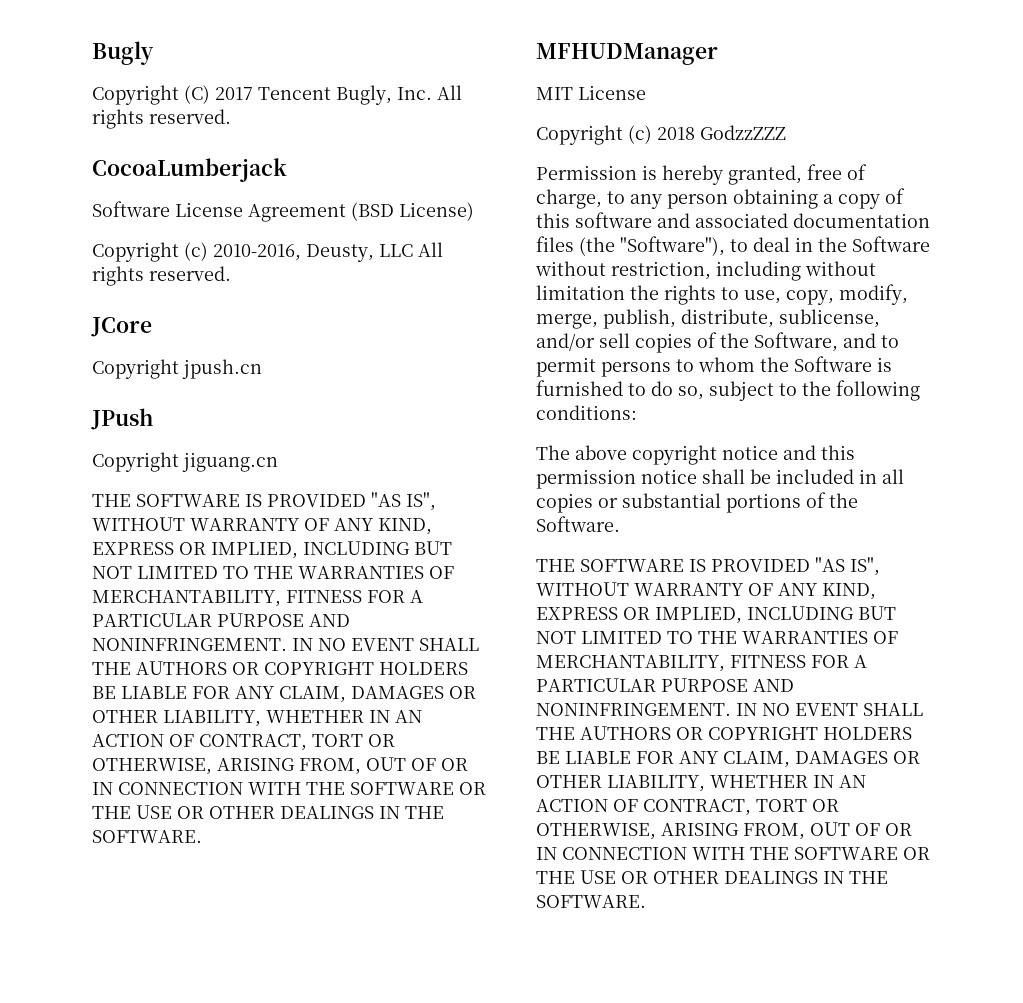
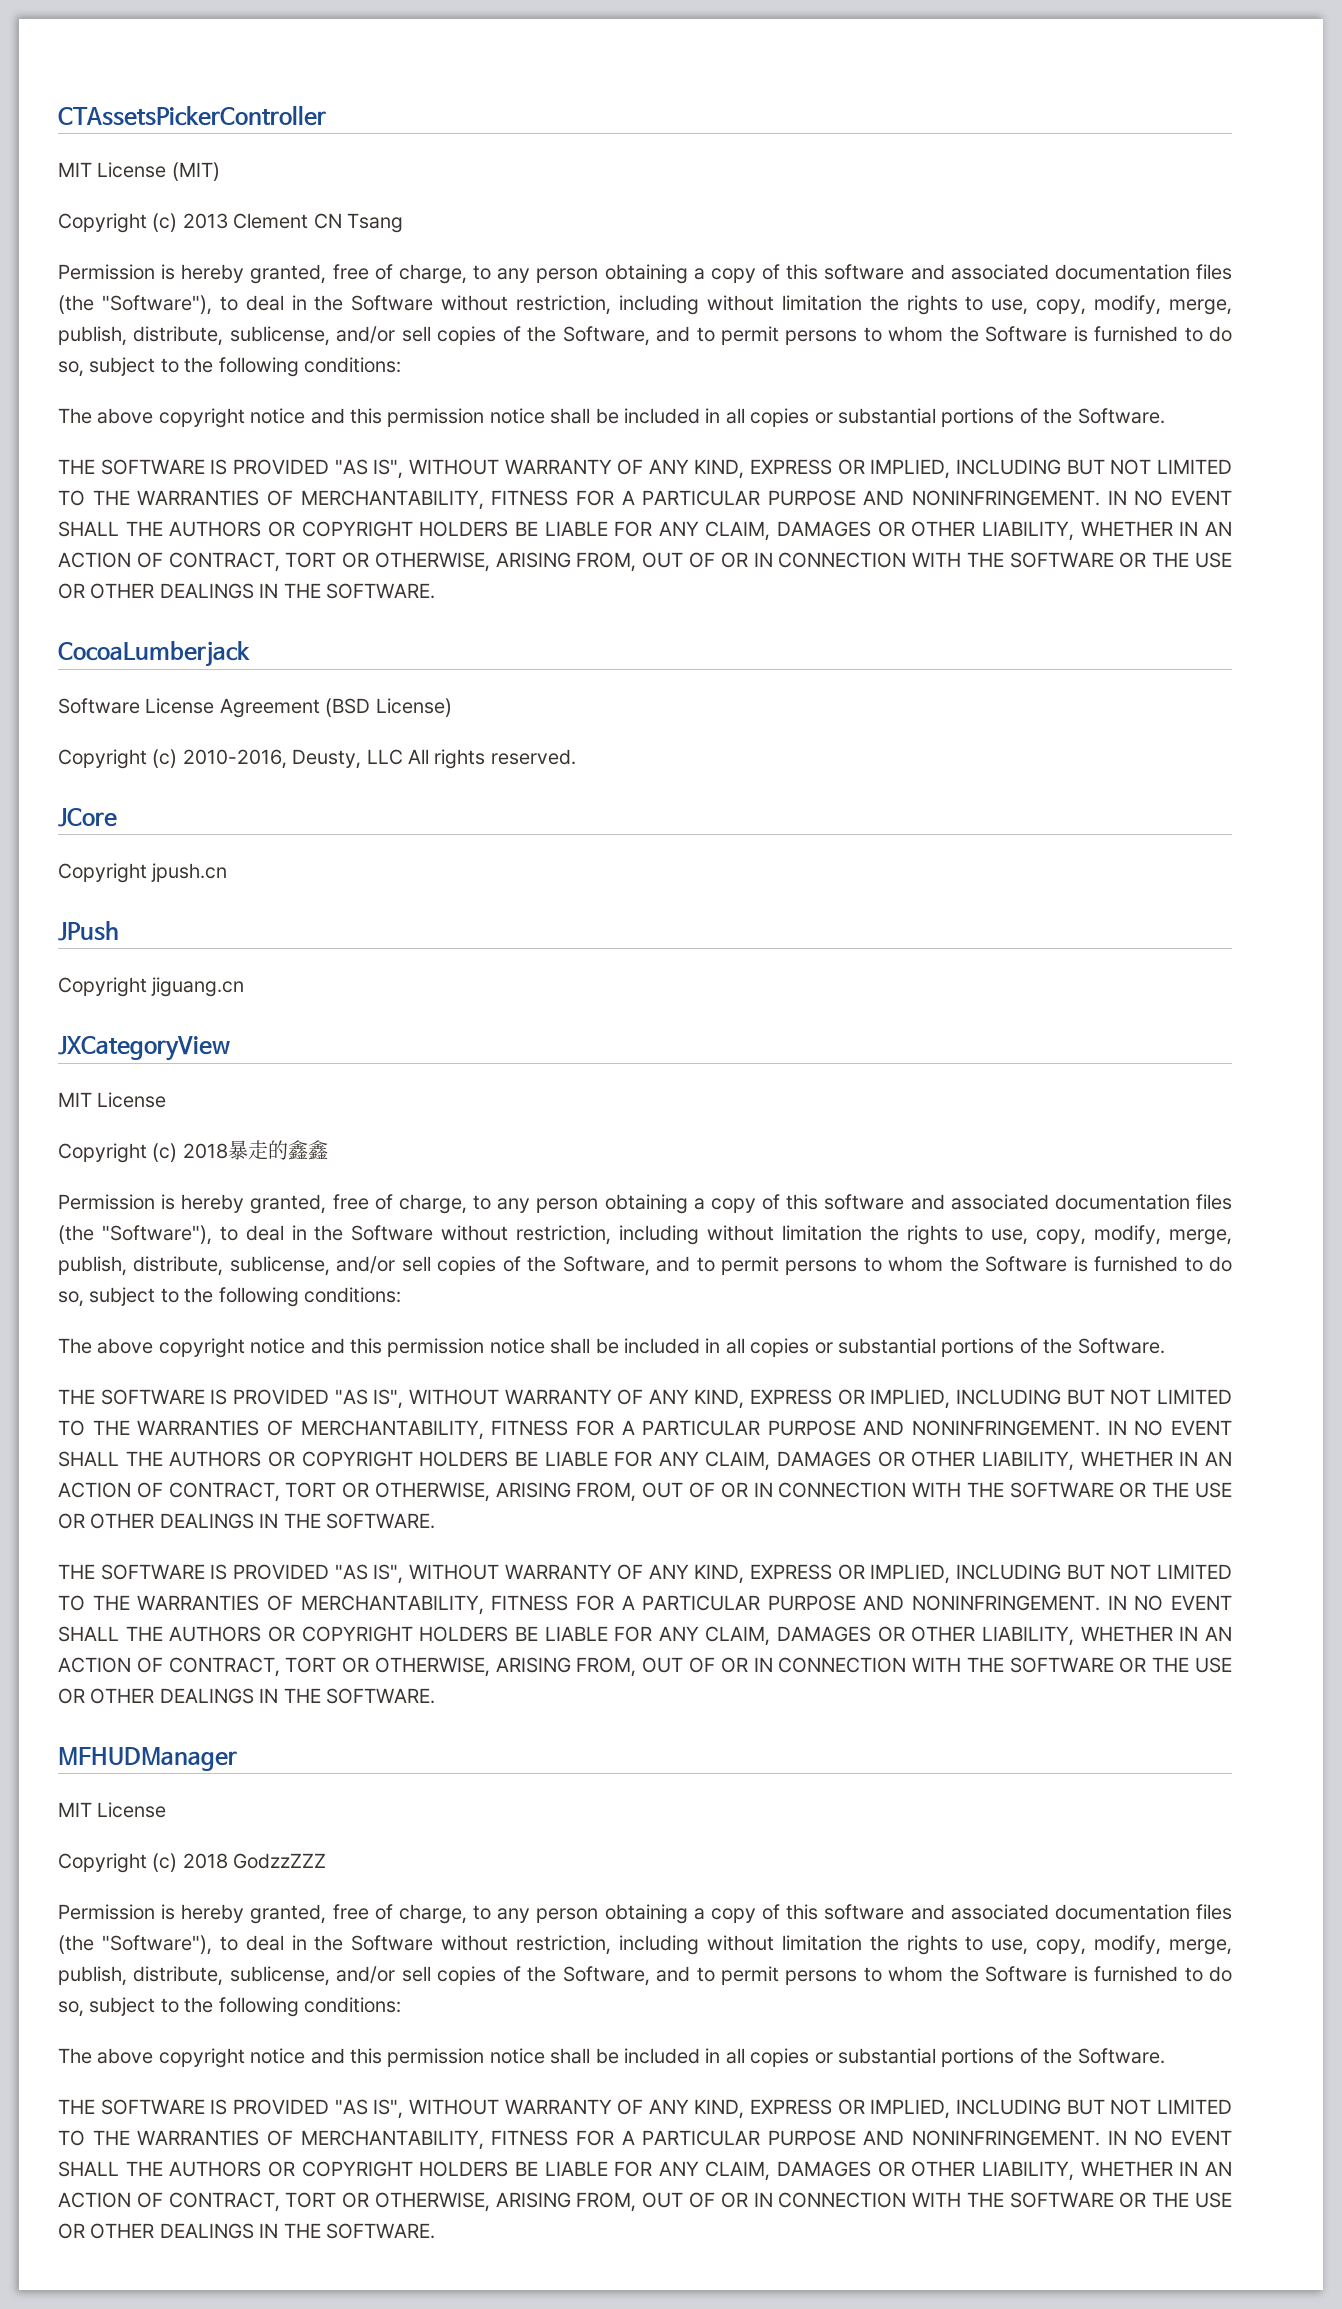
[92,41,154,65] [92,85,462,105] [92,109,231,129] Bugly // Copyright (C) 2017 Tencent Bugly, Inc. All rights reserved. -> [58,105,326,126] [58,162,220,181] [58,213,403,233] [58,264,1232,284] [58,295,1233,315] [58,326,1233,346] [58,357,401,377] [58,408,1165,428] [58,459,1232,479] [58,490,1232,510] [58,521,1232,541] [58,552,1233,572] [58,583,435,599] CTAssetsPickerController // MIT License (MIT) // Copyright (c) 2013 Clement CN Tsang // Permission is hereby granted, free of charge, to any person obtaining a copy of this software and associated documentation files (the "Software"), to deal in the Software without restriction, including without limitation the rights to use, copy, modify, merge, publish, distribute, sublicense, and/or sell copies of the Software, and to permit persons to whom the Software is furnished to do so, subject to the following conditions: // The above copyright notice and this permission notice shall be included in all copies or substantial portions of the Software. // THE SOFTWARE IS PROVIDED "AS IS", WITHOUT WARRANTY OF ANY KIND, EXPRESS OR IMPLIED, INCLUDING BUT NOT LIMITED TO THE WARRANTIES OF MERCHANTABILITY, FITNESS FOR A PARTICULAR PURPOSE AND NONINFRINGEMENT. IN NO EVENT SHALL THE AUTHORS OR COPYRIGHT HOLDERS BE LIABLE FOR ANY CLAIM, DAMAGES OR OTHER LIABILITY, WHETHER IN AN ACTION OF CONTRACT, TORT OR OTHERWISE, ARISING FROM, OUT OF OR IN CONNECTION WITH THE SOFTWARE OR THE USE OR OTHER DEALINGS IN THE SOFTWARE.
(278, 462) none -> [58,1036,230,1061] [58,1092,167,1108] [58,1140,328,1163] [58,1194,1232,1214] [58,1225,1233,1245] [58,1256,1233,1276] [58,1287,401,1307] [58,1338,1165,1358] [58,1389,1232,1409] [58,1420,1232,1440] [58,1451,1232,1471] [58,1482,1233,1502] [58,1513,435,1529] // JXCategoryView // MIT License // Copyright (c) 2018暴走的鑫鑫 // Permission is hereby granted, free of charge, to any person obtaining a copy of this software and associated documentation files (the "Software"), to deal in the Software without restriction, including without limitation the rights to use, copy, modify, merge, publish, distribute, sublicense, and/or sell copies of the Software, and to permit persons to whom the Software is furnished to do so, subject to the following conditions: // The above copyright notice and this permission notice shall be included in all copies or substantial portions of the Software. // THE SOFTWARE IS PROVIDED "AS IS", WITHOUT WARRANTY OF ANY KIND, EXPRESS OR IMPLIED, INCLUDING BUT NOT LIMITED TO THE WARRANTIES OF MERCHANTABILITY, FITNESS FOR A PARTICULAR PURPOSE AND NONINFRINGEMENT. IN NO EVENT SHALL THE AUTHORS OR COPYRIGHT HOLDERS BE LIABLE FOR ANY CLAIM, DAMAGES OR OTHER LIABILITY, WHETHER IN AN ACTION OF CONTRACT, TORT OR OTHERWISE, ARISING FROM, OUT OF OR IN CONNECTION WITH THE SOFTWARE OR THE USE OR OTHER DEALINGS IN THE SOFTWARE.

